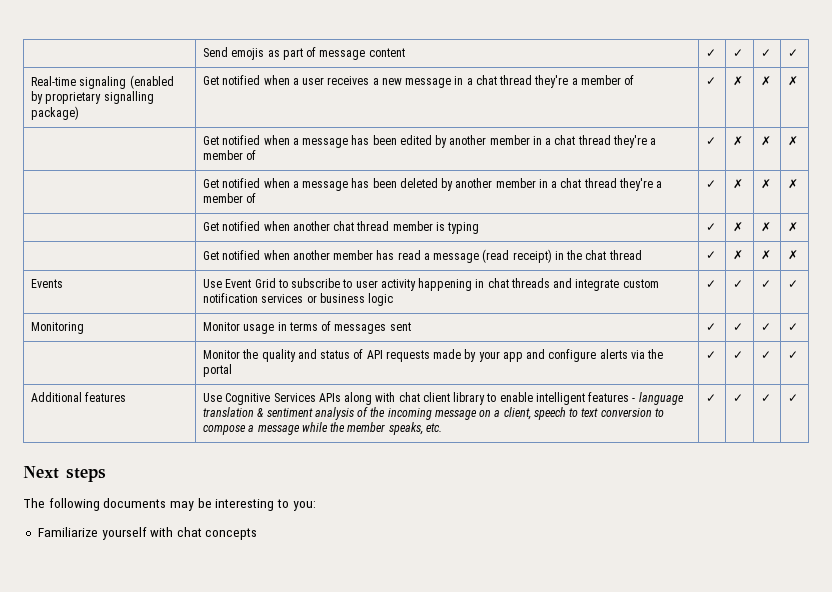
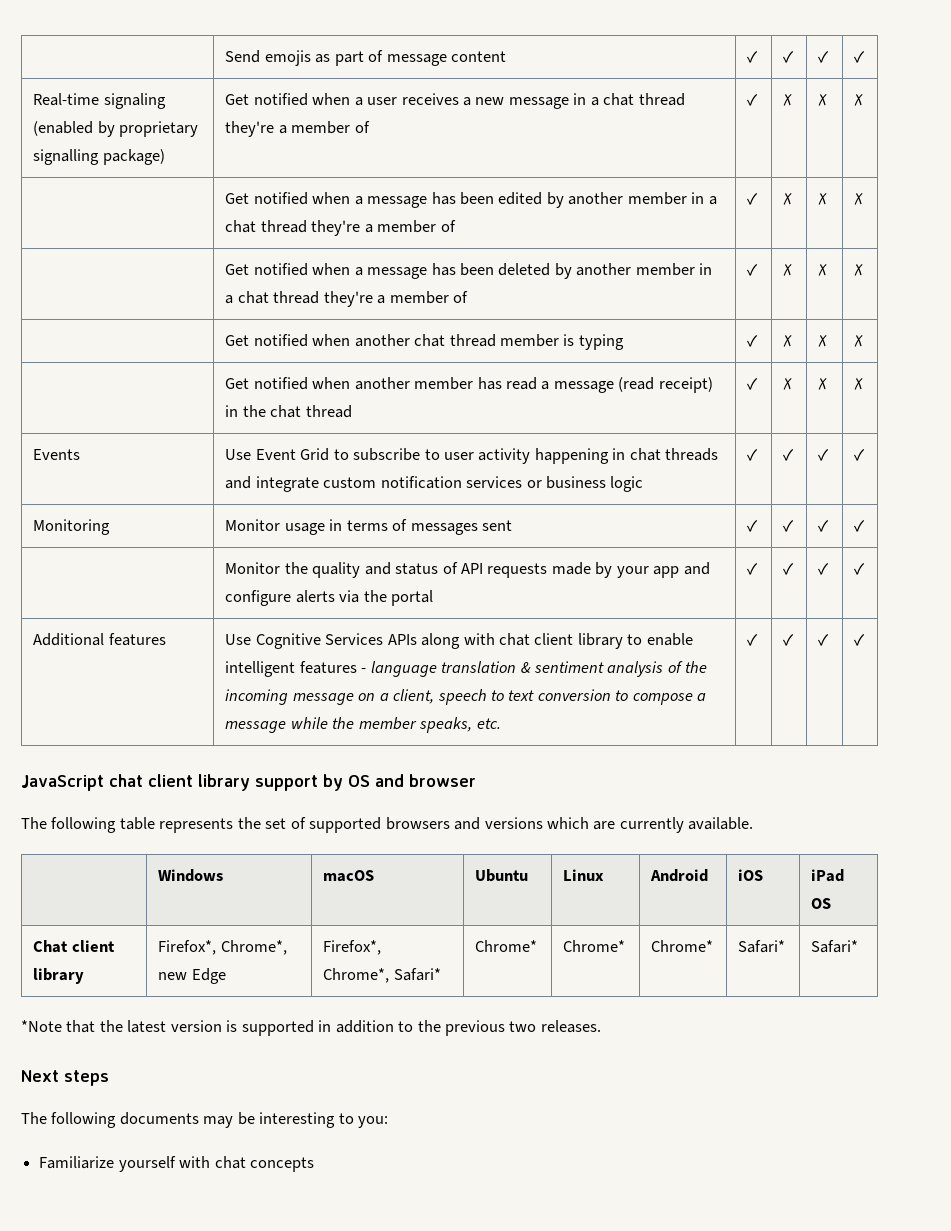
(799, 398) none -> [21,774,476,791] [21,817,754,833] [158,869,224,882] [323,870,375,882] [475,869,529,882] [563,869,605,881] [650,869,709,882] [738,869,764,881] [811,869,845,882] [811,898,832,909] [33,940,115,953] [33,968,85,984] [158,940,287,955] [158,968,226,984] [323,940,382,955] [323,968,441,983] [475,940,538,952] [563,940,626,952] [651,940,714,952] [738,940,786,953] [811,940,859,953] [21,1020,601,1036] // JavaScript chat client library support by OS and browser // The following table represents the set of supported browsers and versions which are currently available. // | Windows | macOS | Ubuntu | Linux | Android | iOS | iPad OS // Chat client library | Firefox*, Chrome*, new Edge | Firefox*, Chrome*, Safari* | Chrome* | Chrome* | Chrome* | Safari* | Safari* // *Note that the latest version is supported in addition to the previous two releases.

